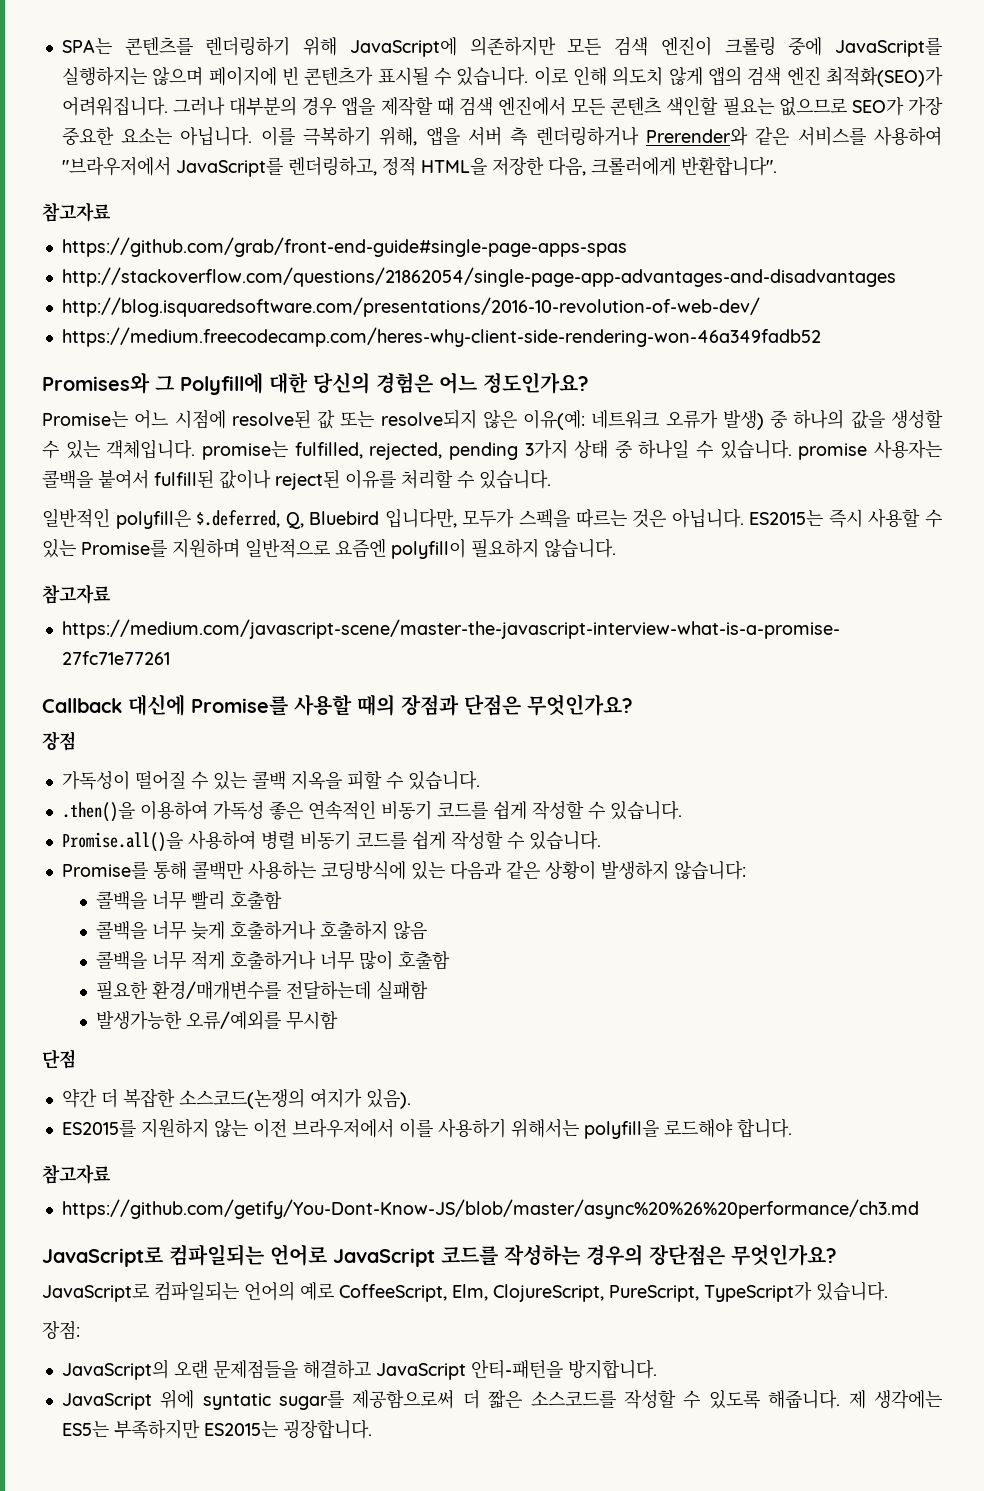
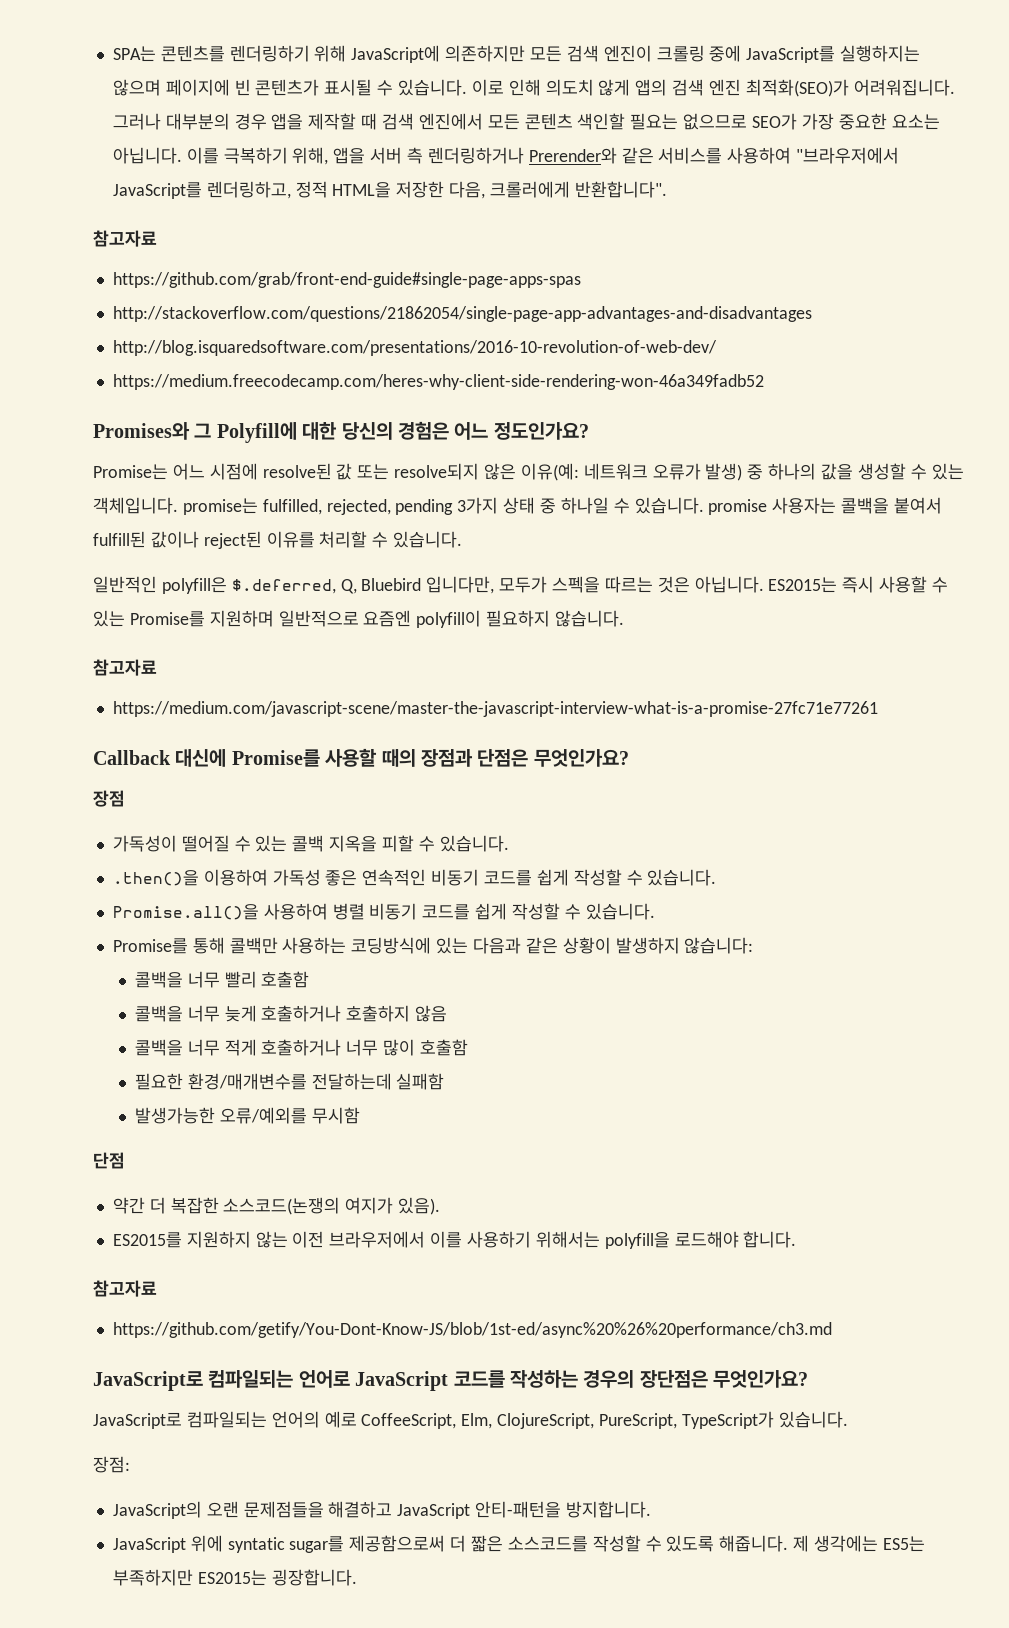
[61,1199,919,1219] https://github.com/getify/You-Dont-Know-JS/blob/master/async%20%26%20performance/ch3.md -> [112,1322,832,1338] https://github.com/getify/You-Dont-Know-JS/blob/1st-ed/async%20%26%20performance/ch3.md

